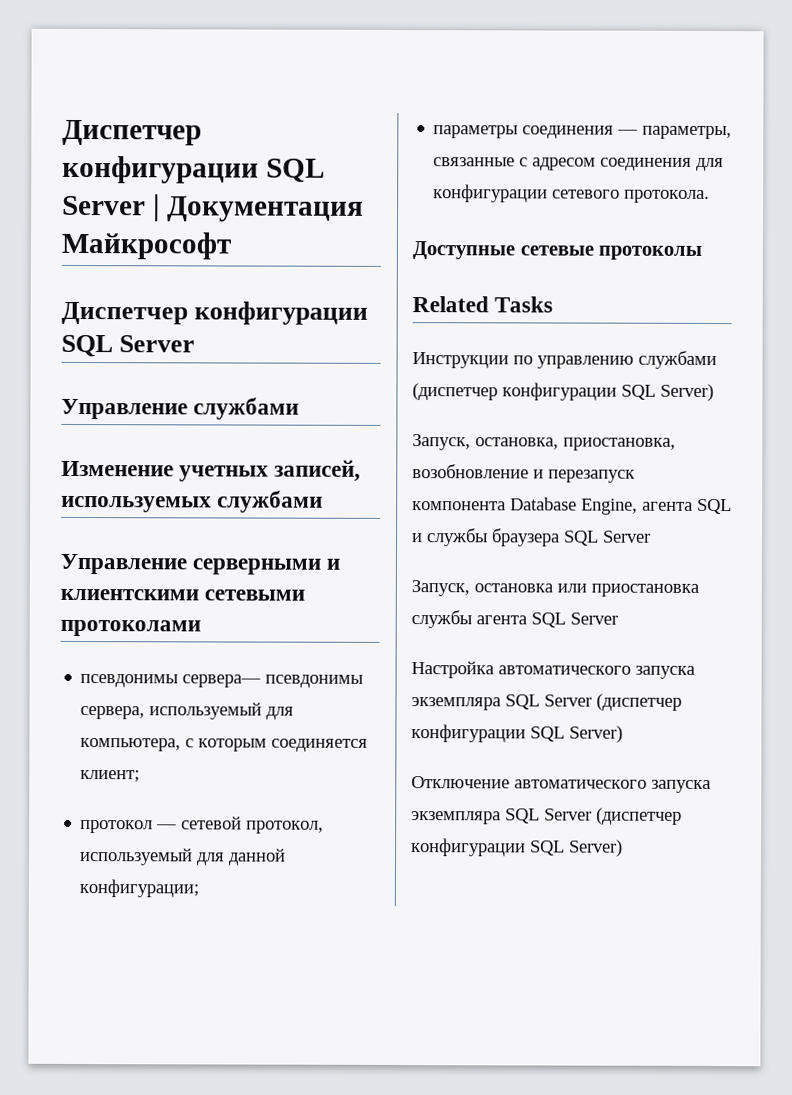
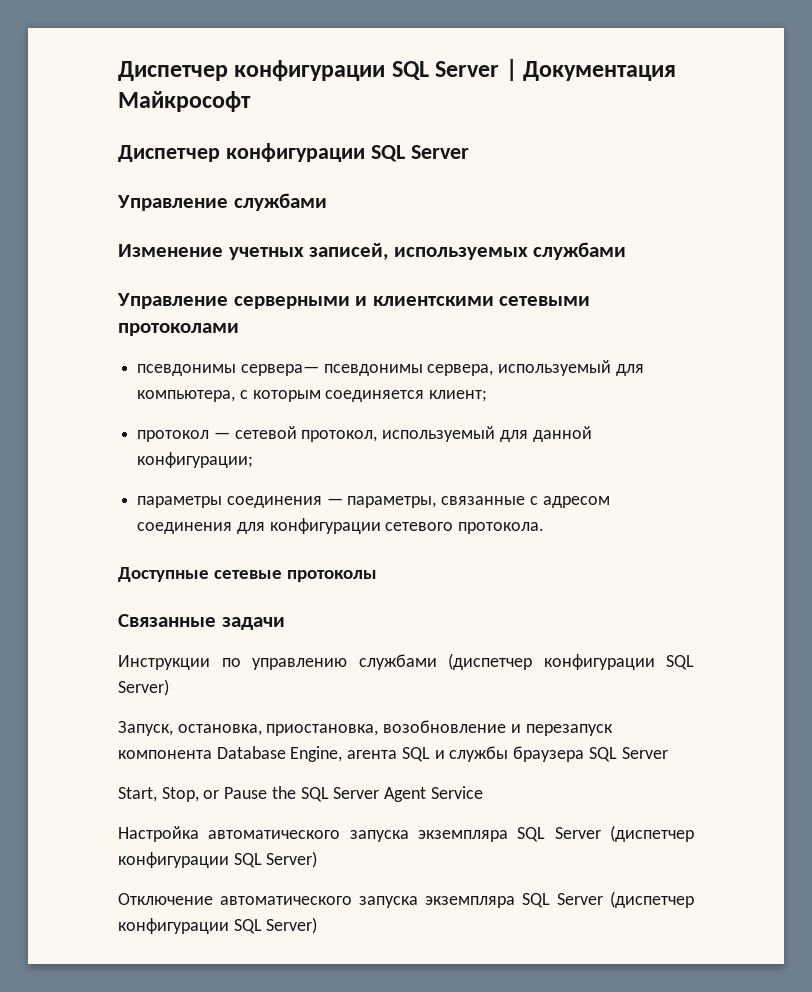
[412,296,554,313] Related Tasks -> [118,614,285,630] Связанные задачи
[411,580,699,597] [411,610,618,629] Запуск, остановка или приостановка службы агента SQL Server -> [118,786,483,802] Start, Stop, or Pause the SQL Server Agent Service

